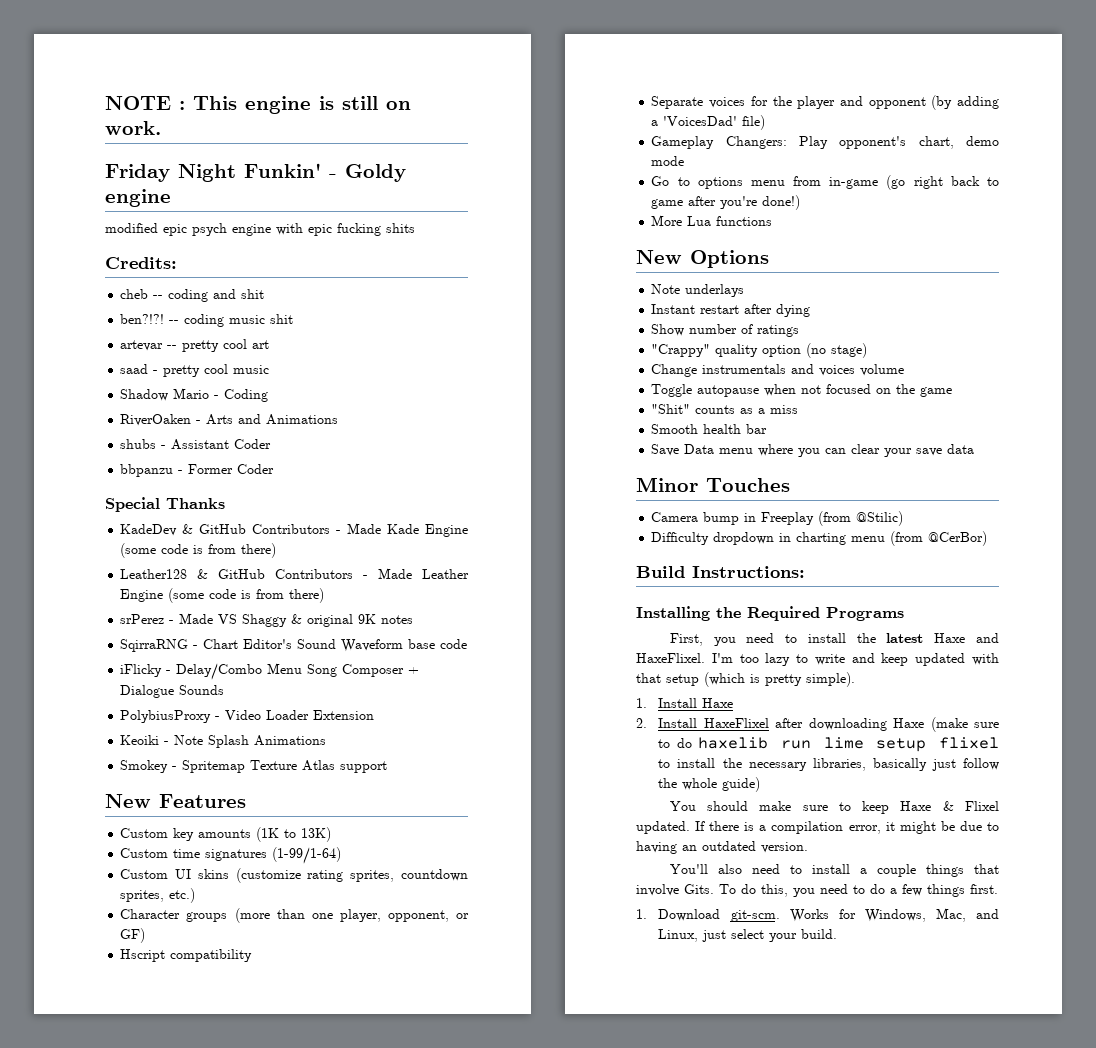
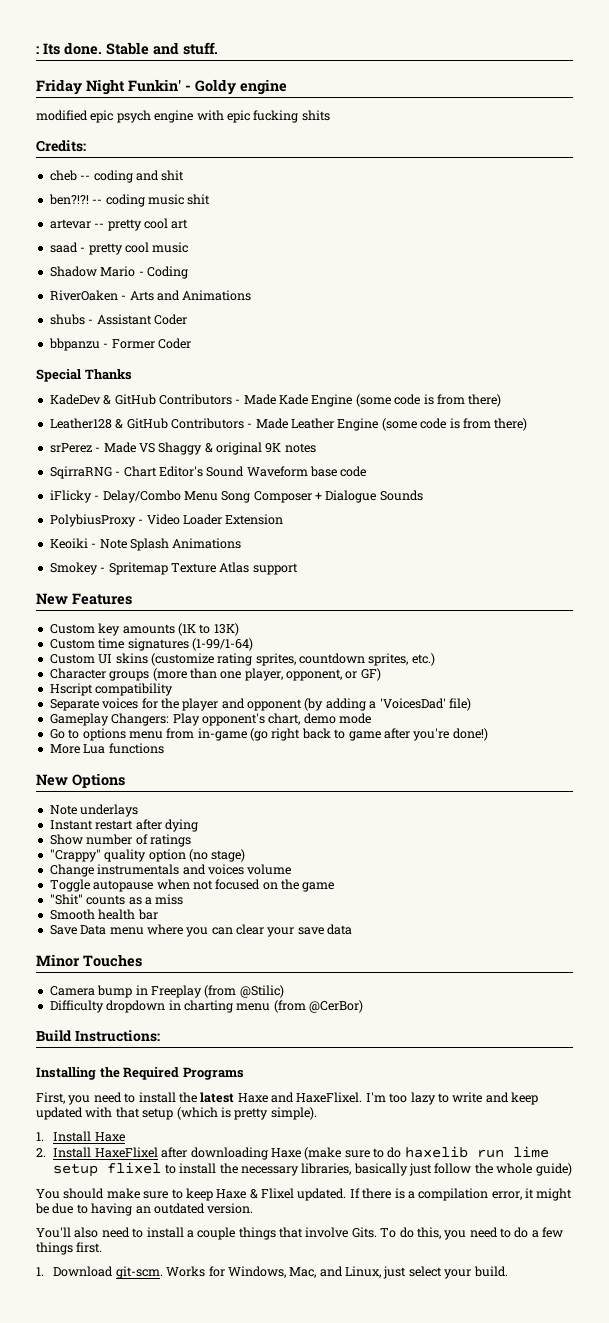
[105,96,411,114] [105,121,161,135] NOTE : This engine is still on work. -> [36,42,218,55] : Its done. Stable and stuff.

